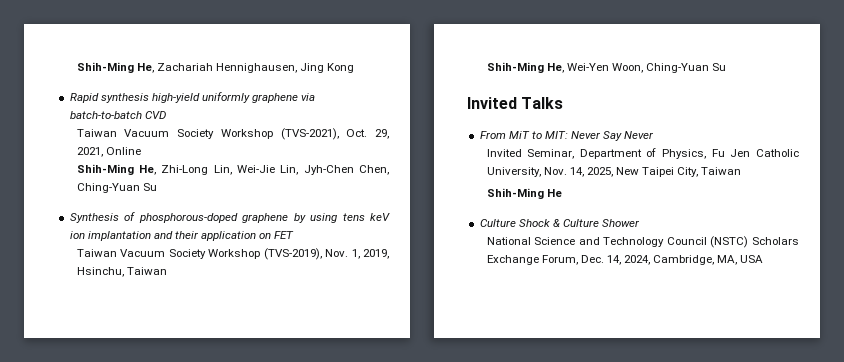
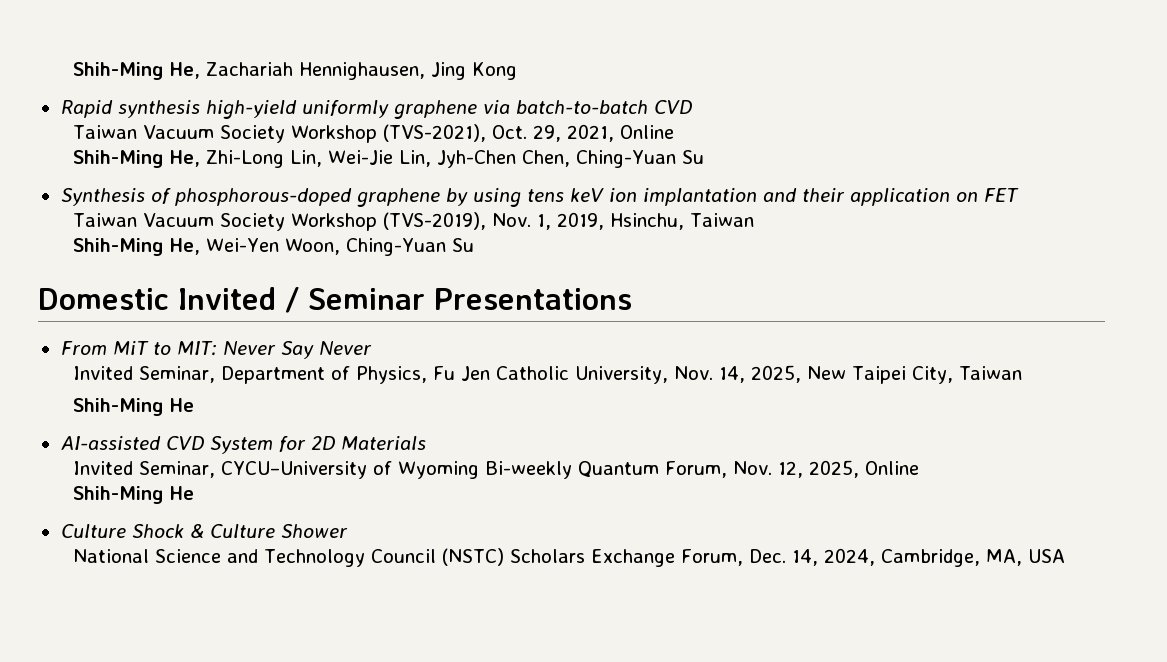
[467,97,564,109] Invited Talks -> [38,287,632,313] Domestic Invited / Seminar Presentations
(562, 193) none -> [60,436,426,454] [72,460,919,479] [72,486,194,504] // AI-assisted CVD System for 2D Materials // Invited Seminar, CYCU–University of Wyoming Bi-weekly Quantum Forum, Nov. 12, 2025, Online // Shih-Ming He

